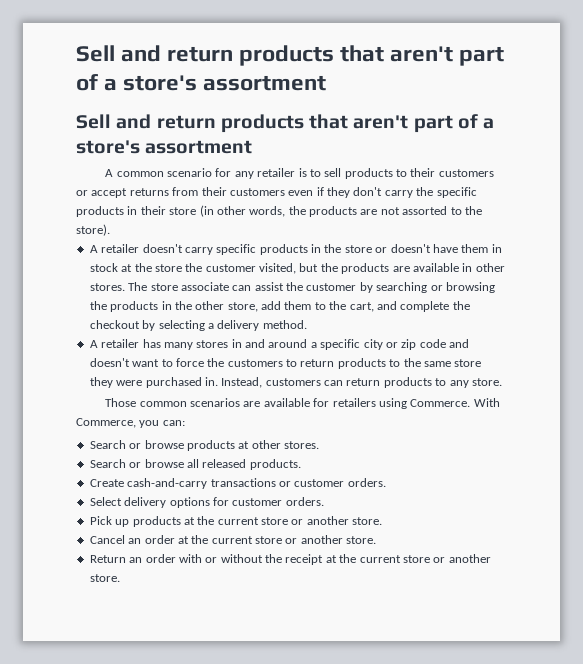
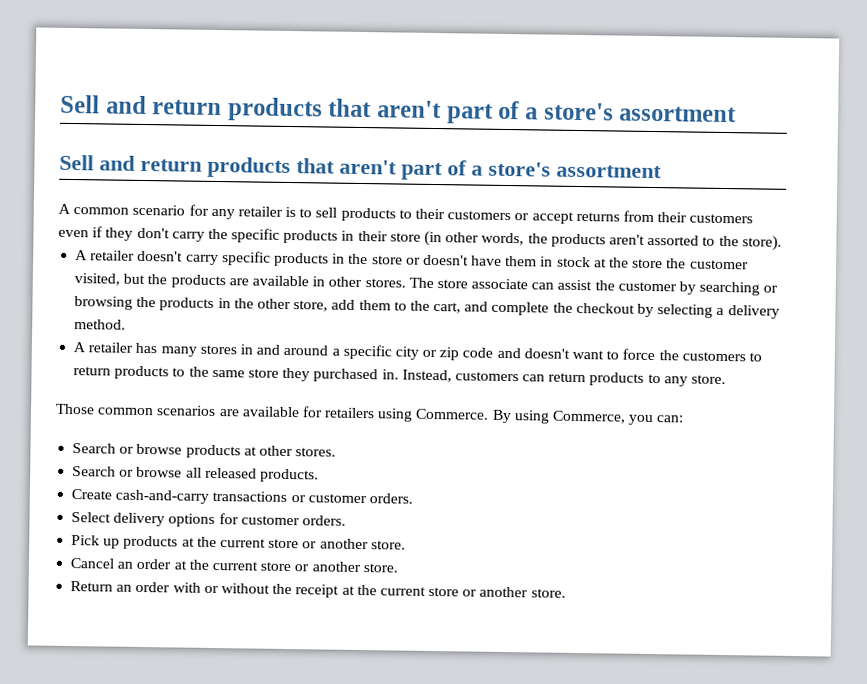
[360,207,400,215] are not -> [608,234,645,245] aren't
[116,380,143,386] were -> (311, 374) none
[473,398,500,407] With -> [491,409,550,424] By using

